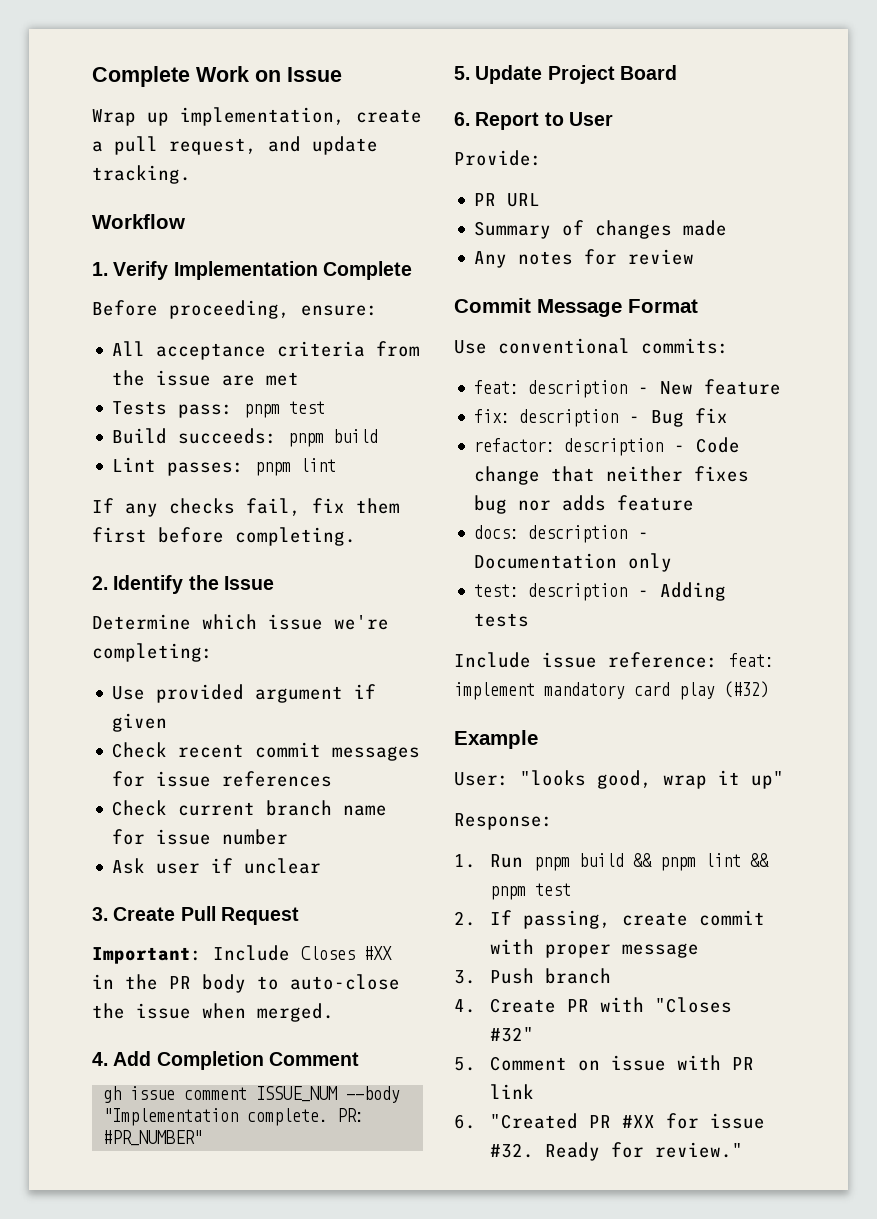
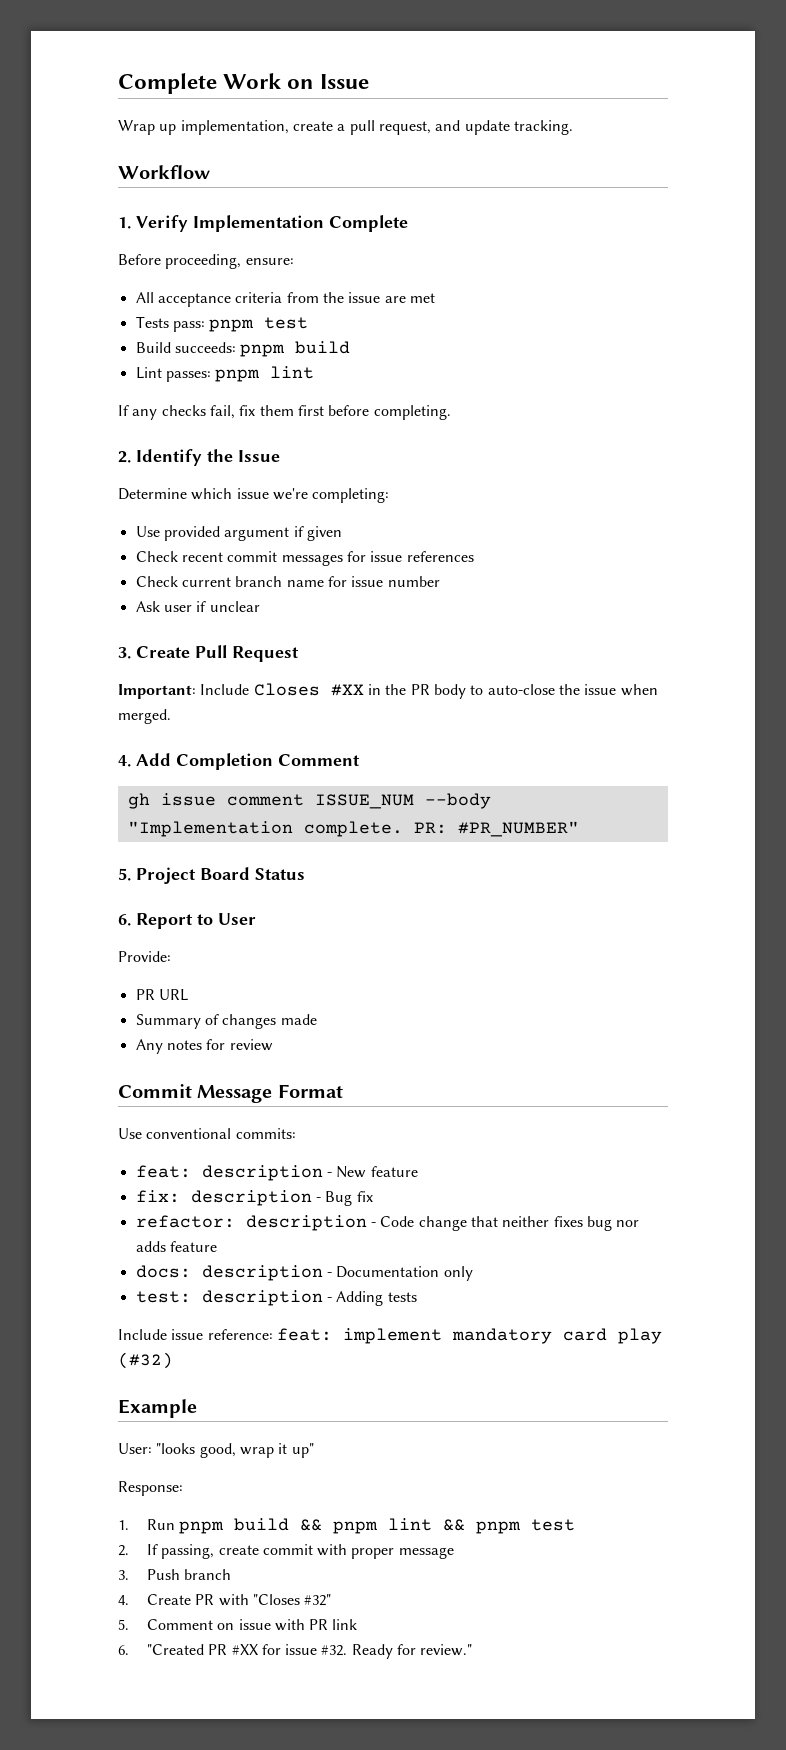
[475,65,543,84] Update -> (131, 874) none
(677, 72) none -> [255,868,305,880] Status

